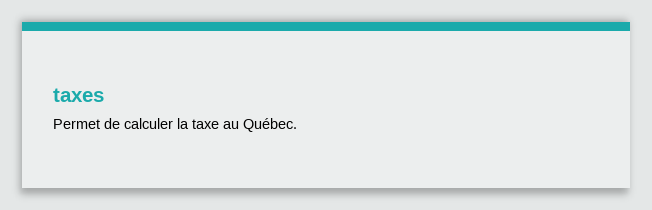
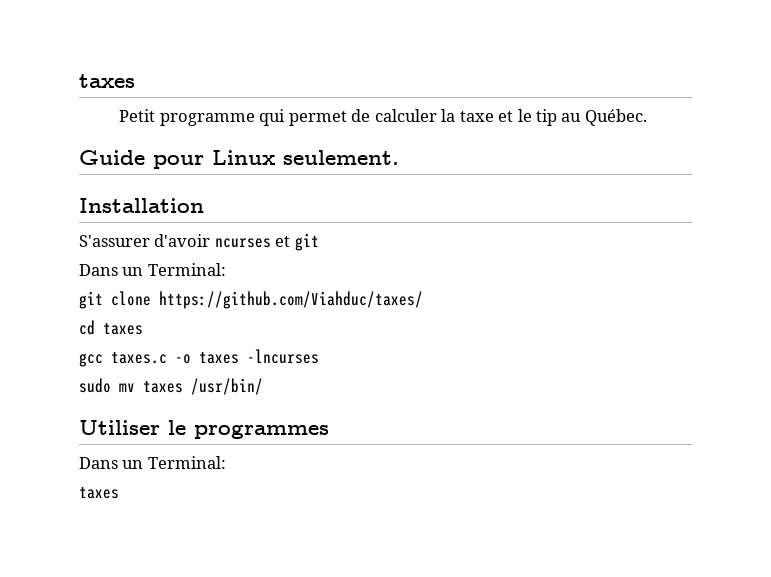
[53,88,104,102] [53,119,100,129] taxes // Permet -> [79,74,135,88] [119,109,347,126] taxes // Petit programme qui permet
(219, 124) none -> [498,109,557,126] et le tip
(297, 125) none -> [79,150,399,169] [79,198,204,213] [79,233,319,251] [79,263,226,276] [79,291,423,309] [79,320,143,335] [79,349,319,367] [79,378,263,395] [79,420,329,439] [79,456,226,469] [79,487,119,499] // Guide pour Linux seulement. // Installation // S'assurer d'avoir ncurses et git // Dans un Terminal: // git clone https://github.com/Viahduc/taxes/ // cd taxes // gcc taxes.c -o taxes -lncurses // sudo mv taxes /usr/bin/ // Utiliser le programmes // Dans un Terminal: // taxes

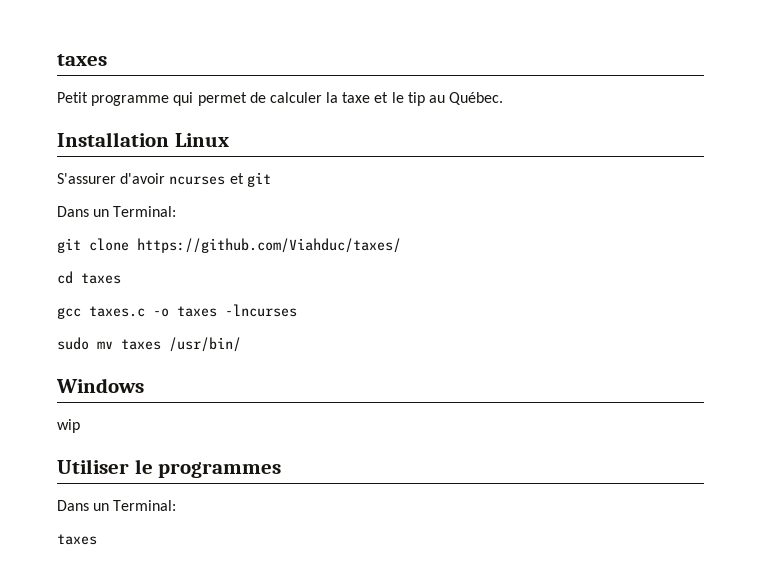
[79,150,204,169] Guide pour -> [57,132,169,147] Installation
[283,150,399,165] [79,198,204,213] seulement. // Installation -> (229, 140) none
(263, 386) none -> [56,378,144,393] [57,419,80,433] // Windows // wip

